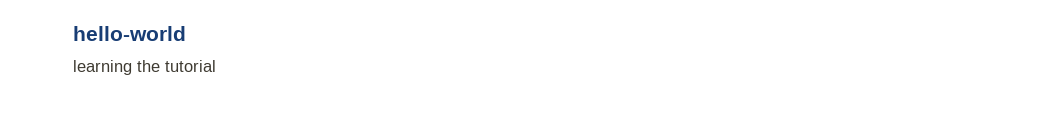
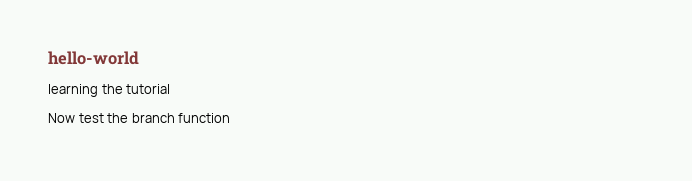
(216, 66) none -> [48,113,231,123] // Now test the branch function

